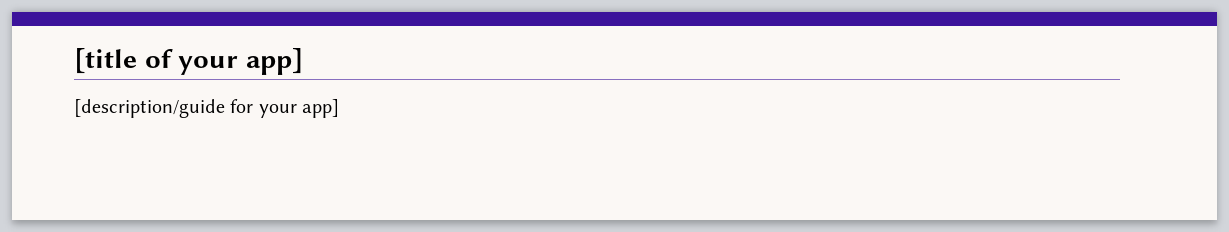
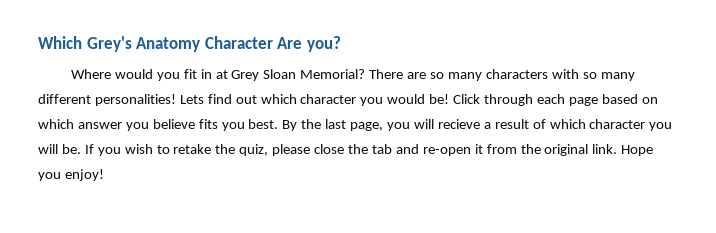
[74,48,303,75] [74,99,340,118] [title of your app] // [description/guide for your app] -> [38,36,341,52] [70,69,635,81] [38,94,658,106] [38,119,673,131] [38,144,654,156] [38,169,104,181] Which Grey's Anatomy Character Are you? // Where would you fit in at Grey Sloan Memorial? There are so many characters with so many different personalities! Lets find out which character you would be! Click through each page based on which answer you believe fits you best. By the last page, you will recieve a result of which character you will be. If you wish to retake the quiz, please close the tab and re-open it from the original link. Hope you enjoy!

